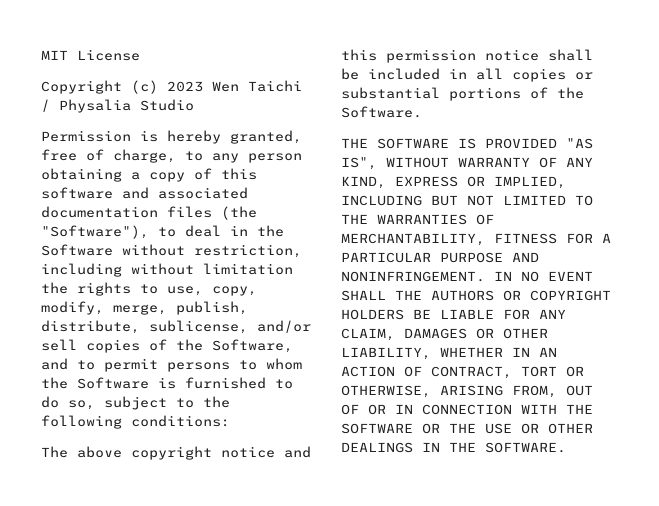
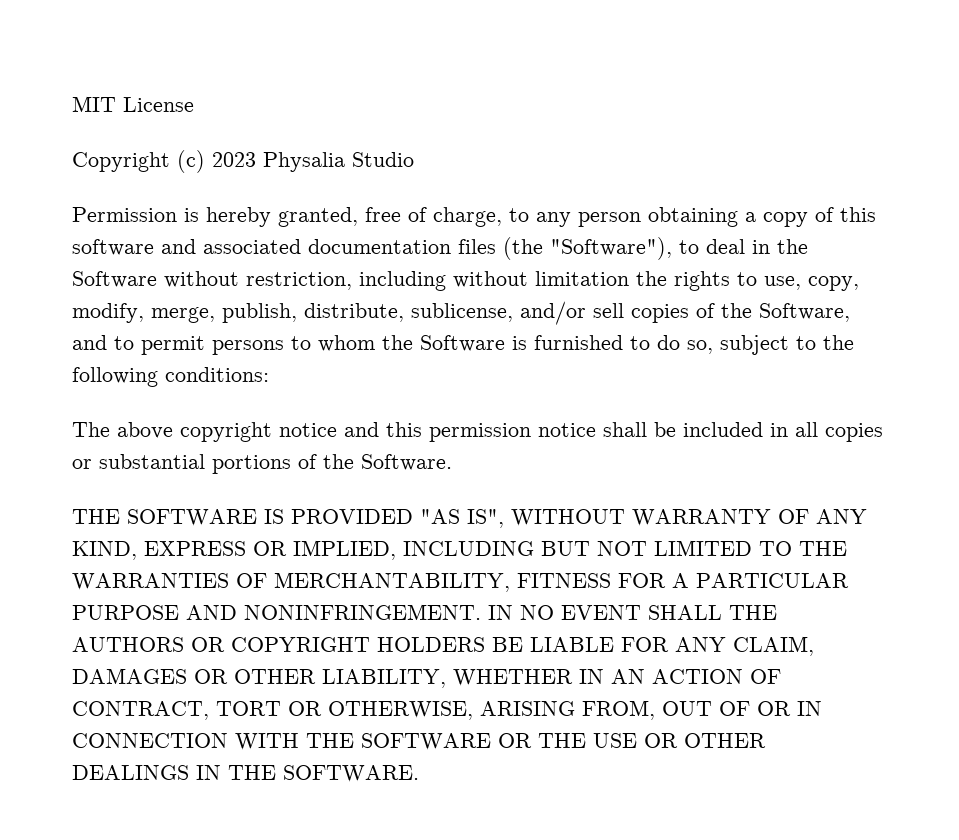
[212,80,302,92] [41,99,50,112] Wen Taichi / -> (256, 159) none

